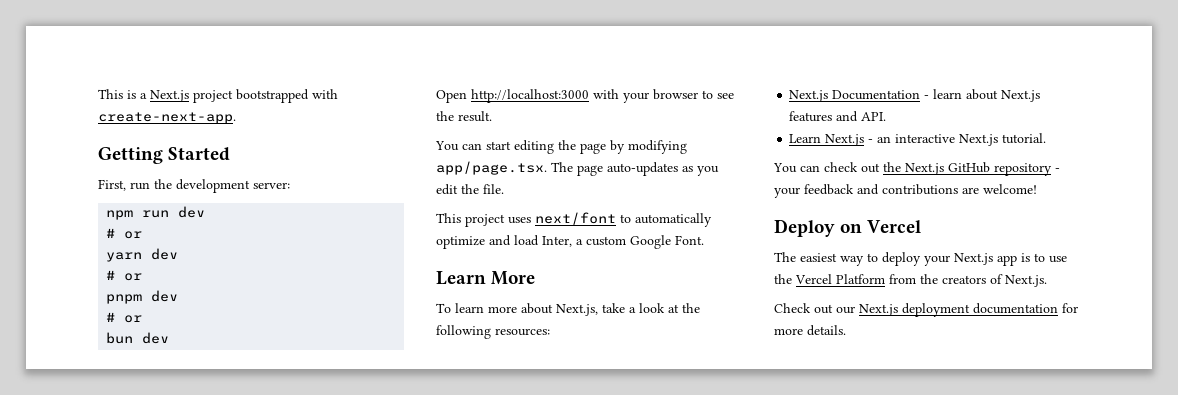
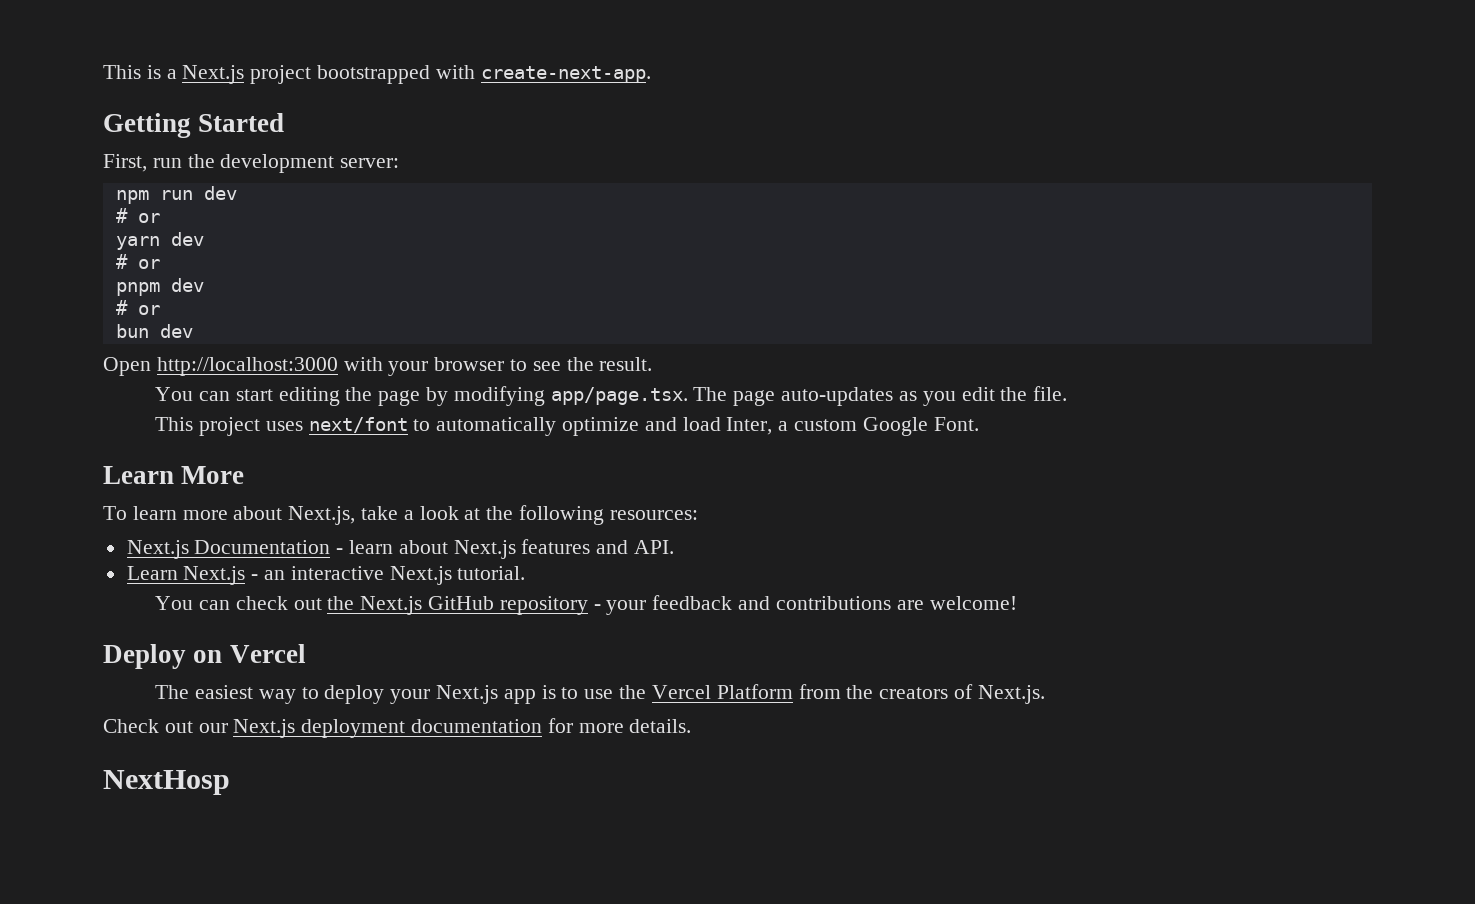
(846, 330) none -> [103,770,230,795] // NextHosp

